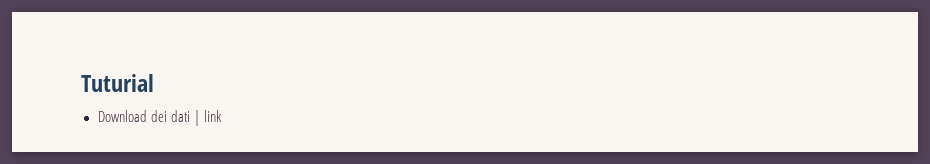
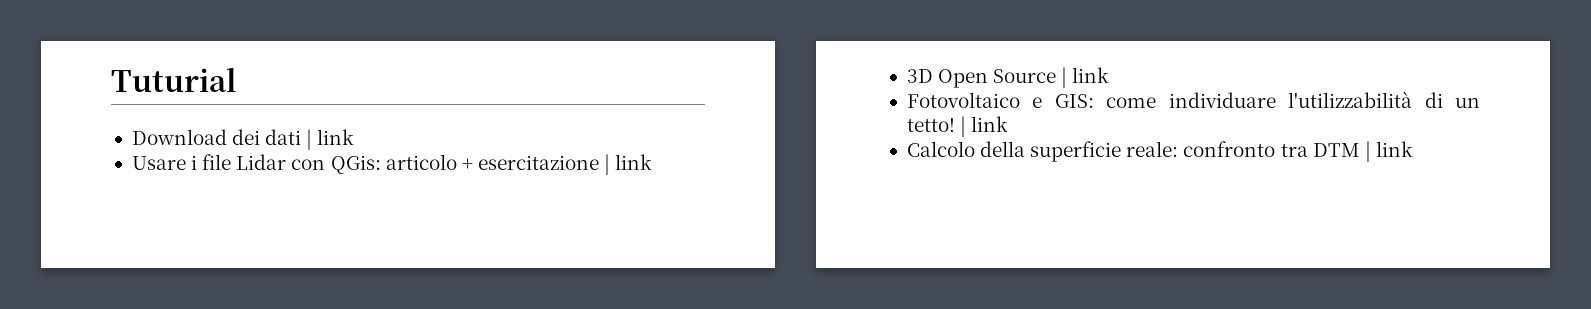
(222, 116) none -> [131,154,653,175] [906,67,1110,88] [906,91,1480,108] [906,116,1009,137] [906,141,1413,162] // Usare i file Lidar con QGis: articolo + esercitazione | link // 3D Open Source | link // Fotovoltaico e GIS: come individuare l'utilizzabilità di un tetto! | link // Calcolo della superficie reale: confronto tra DTM | link

